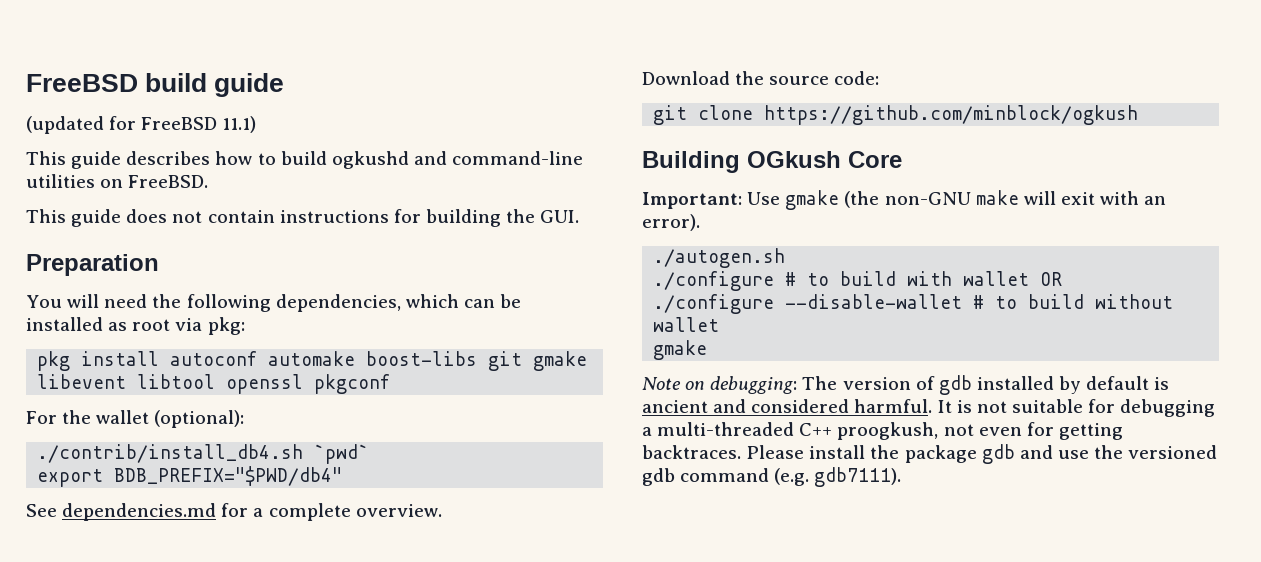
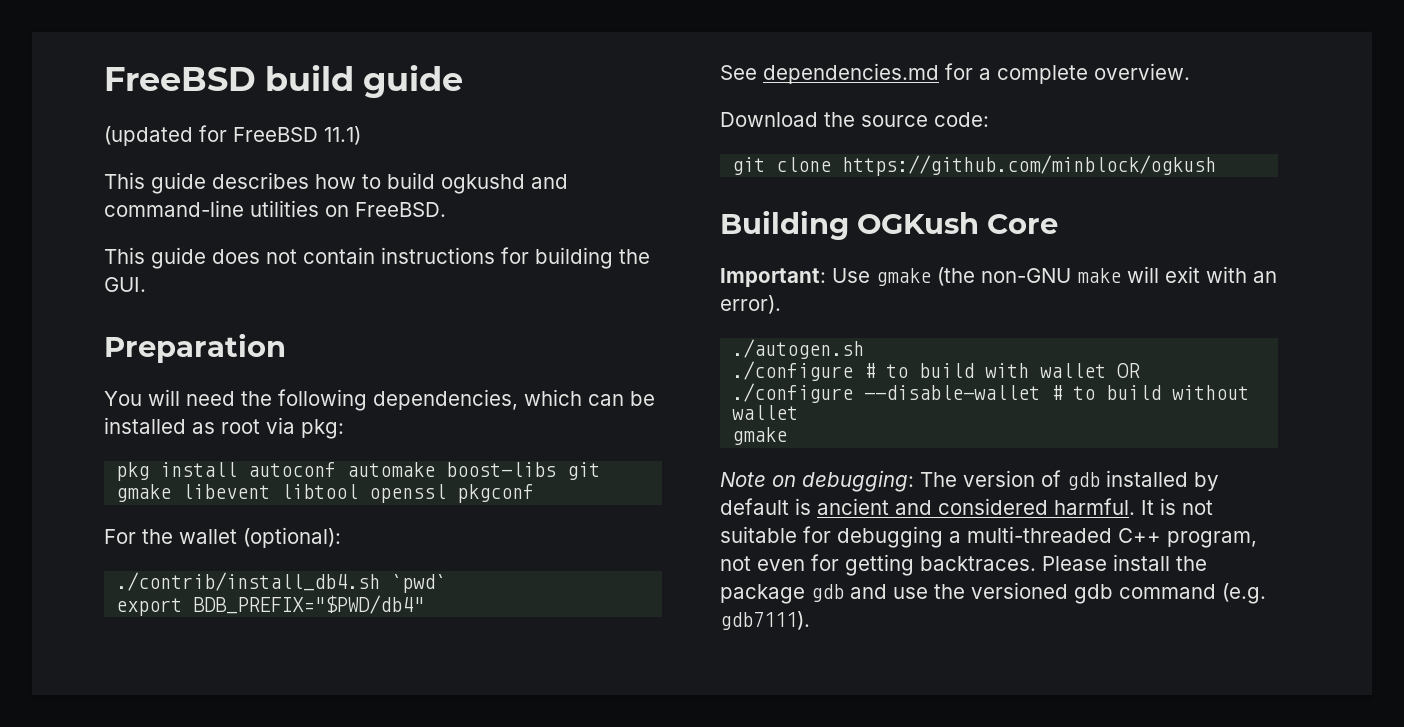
[747,151,841,168] OGkush -> [857,212,979,234] OGKush
[837,422,939,440] proogkush, -> [1167,531,1257,548] program,

